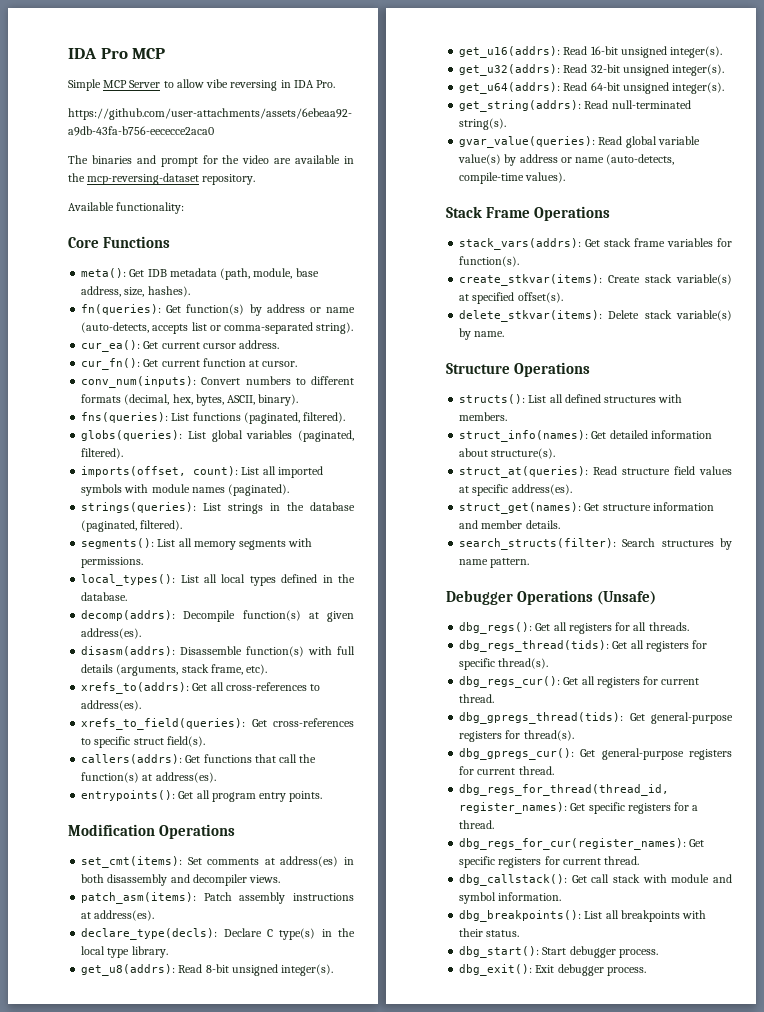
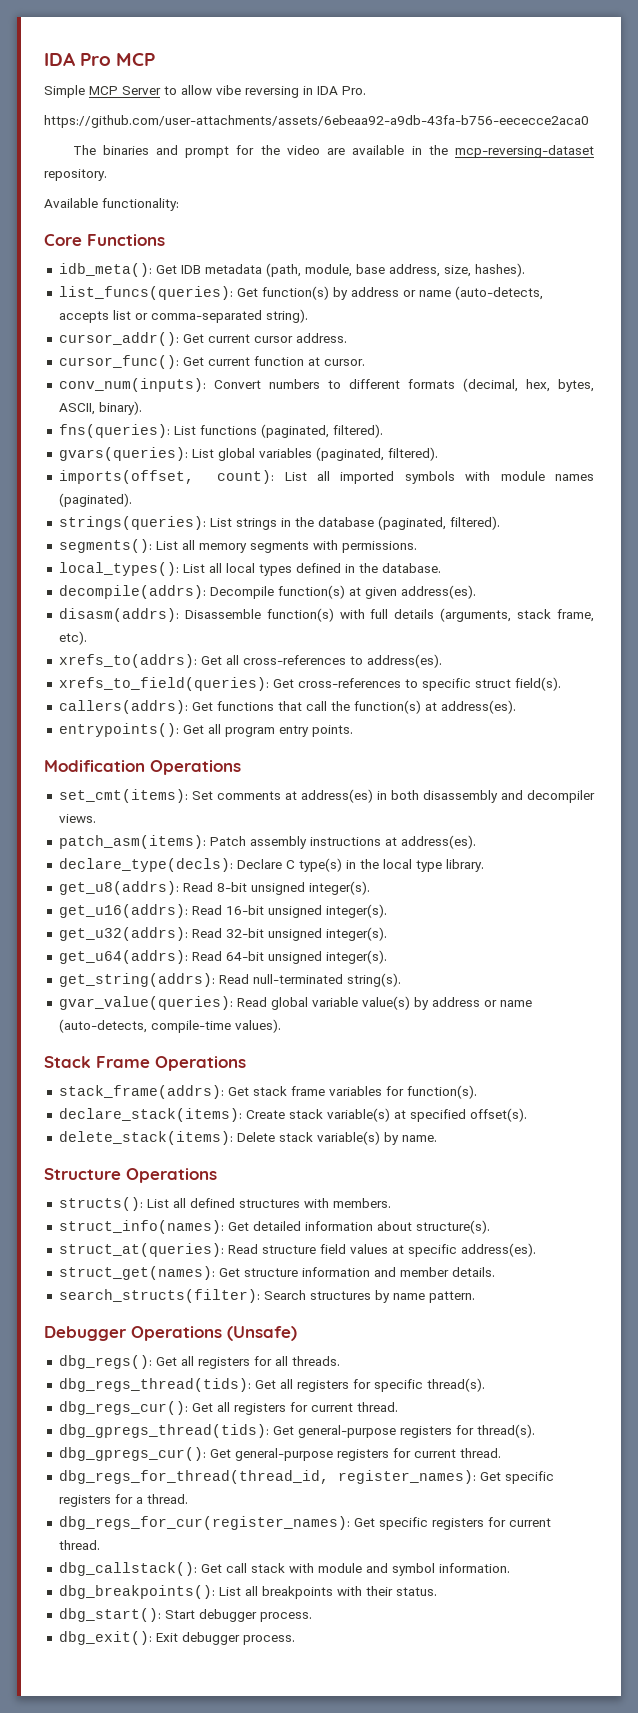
[81,268,127,278] meta(): -> [58,263,152,277] idb_meta():
[81,304,162,315] fn(queries): -> [58,286,233,300] list_funcs(queries):
[81,340,141,352] cur_ea(): -> [58,332,179,346] cursor_addr():
[81,358,141,370] cur_fn(): -> [58,355,179,369] cursor_func():
[81,430,183,441] globs(queries): -> [58,447,188,461] gvars(queries):
[81,610,176,621] decomp(addrs): -> [58,585,206,599] decompile(addrs):
[459,238,582,250] stack_vars(addrs): -> [58,1085,224,1099] stack_frame(addrs):
[459,274,603,286] create_stkvar(items): -> [58,1108,242,1122] declare_stack(items):
[459,310,603,322] delete_stkvar(items): -> [58,1131,233,1145] delete_stack(items):

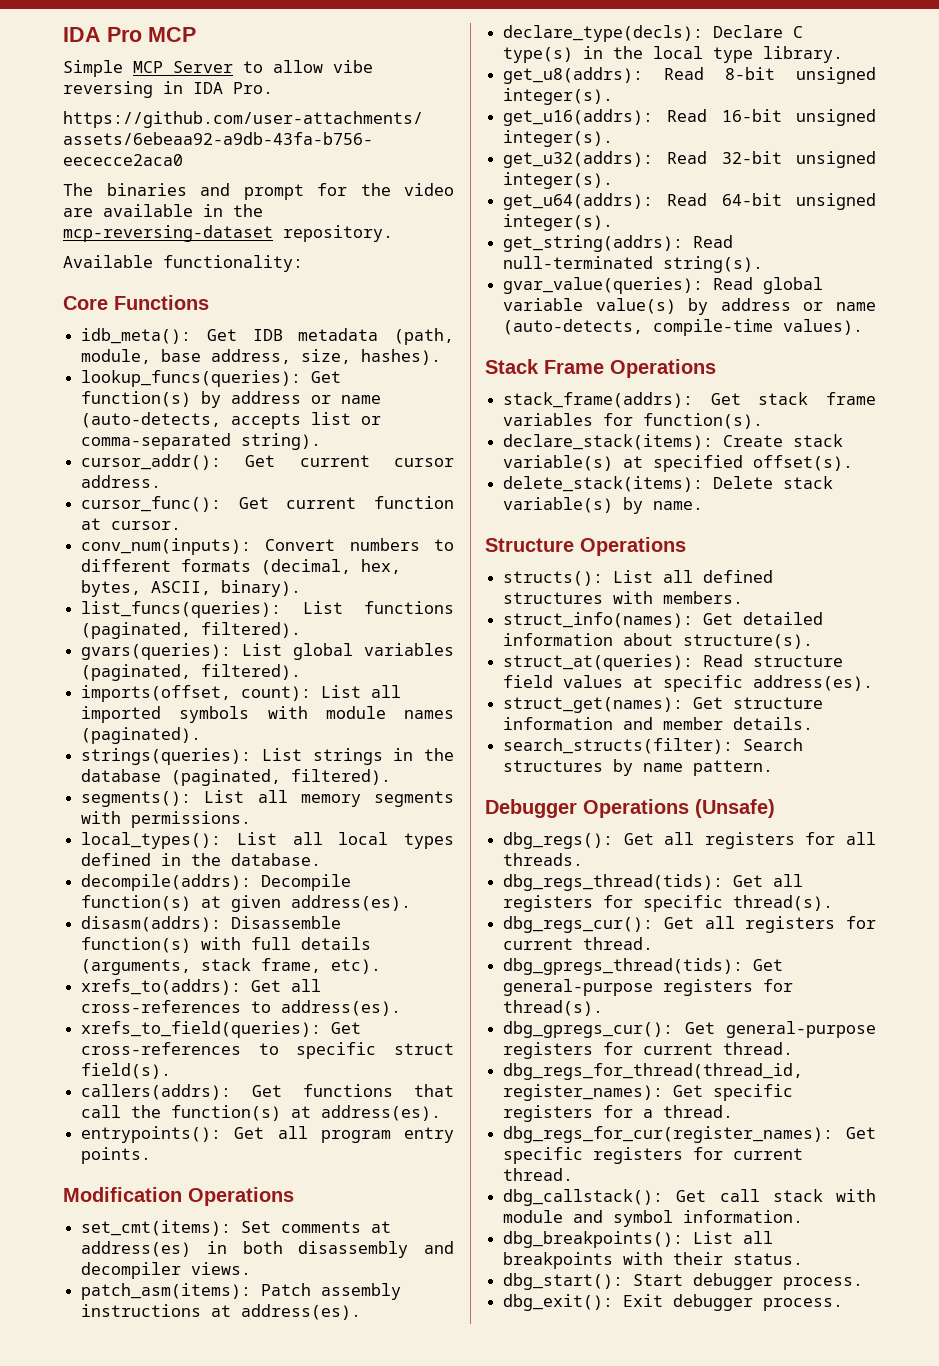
[58,286,233,300] list_funcs(queries): -> [81,370,302,387] lookup_funcs(queries):
[58,424,170,438] fns(queries): -> [81,601,282,618] list_funcs(queries):

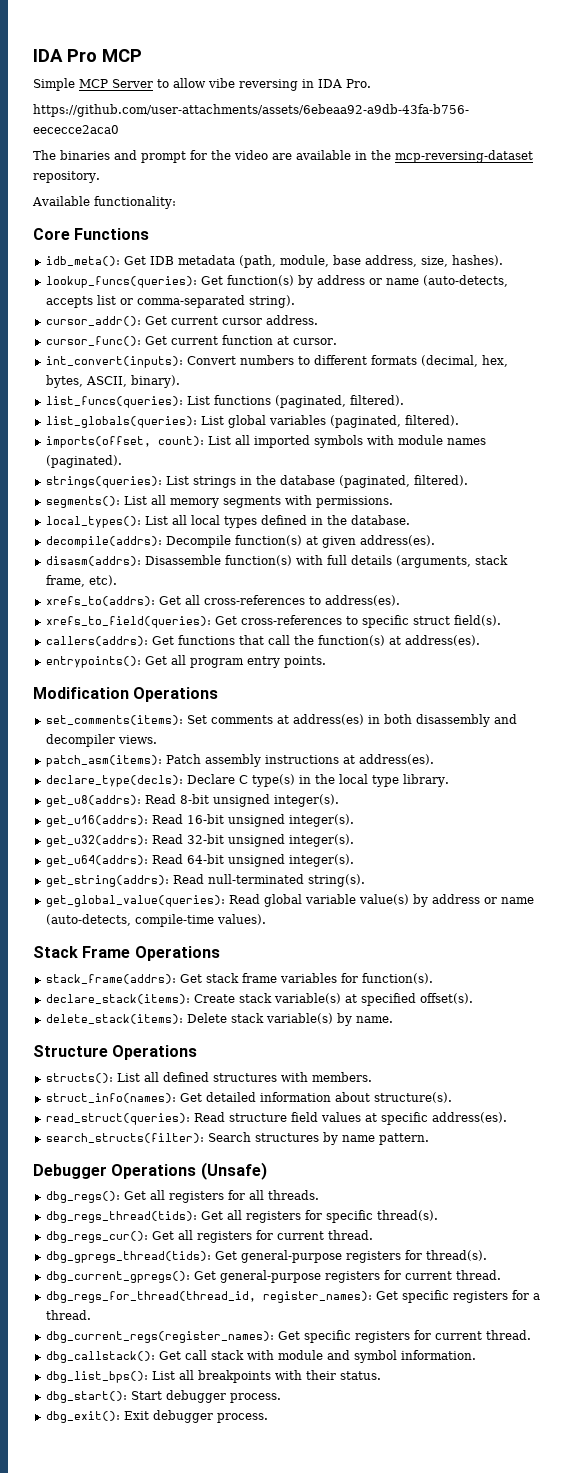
[81,538,252,555] conv_num(inputs): -> [45,356,183,368] int_convert(inputs):
[81,643,232,660] gvars(queries): -> [45,416,197,428] list_globals(queries):
[81,1220,232,1236] set_cmt(items): -> [45,715,183,725] set_comments(items):
[503,277,704,294] gvar_value(queries): -> [45,895,225,907] get_global_value(queries):
[503,654,694,671] struct_at(queries): -> [45,1113,190,1125] read_struct(queries):
[503,697,824,713] [503,717,814,730] // struct_get(names): Get structure information and member details. -> (507, 1117) none
[503,1021,674,1038] dbg_gpregs_cur(): -> [45,1271,190,1283] dbg_current_gpregs():
[503,1126,834,1143] dbg_regs_for_cur(register_names): -> [45,1331,274,1343] dbg_current_regs(register_names):
[503,1231,684,1248] dbg_breakpoints(): -> [45,1371,148,1383] dbg_list_bps():

